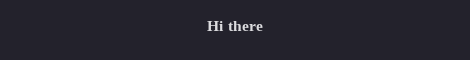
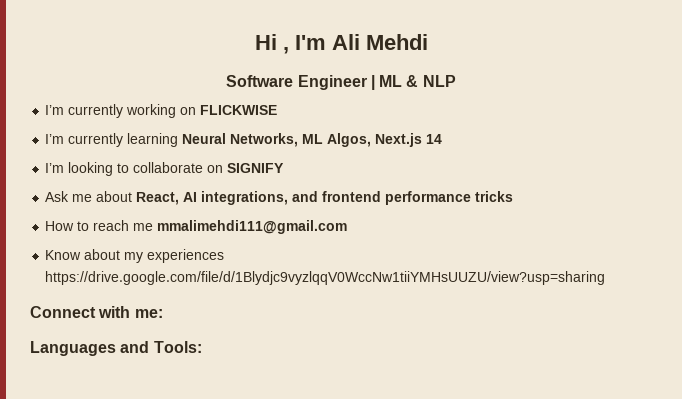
[227,21,263,31] there -> [282,34,428,54] [226,75,456,90] [45,104,278,118] [45,133,443,147] [45,162,285,176] [45,191,514,205] [45,220,348,234] [45,249,225,263] [45,271,606,285] [30,306,163,318] [30,341,202,356] , I'm Ali Mehdi // Software Engineer | ML & NLP // I’m currently working on FLICKWISE // I’m currently learning Neural Networks, ML Algos, Next.js 14 // I’m looking to collaborate on SIGNIFY // Ask me about React, AI integrations, and frontend performance tricks // How to reach me mmalimehdi111@gmail.com // Know about my experiences https://drive.google.com/file/d/1Blydjc9vyzlqqV0WccNw1tiiYMHsUUZU/view?usp=sharing // Connect with me: // Languages and Tools:

